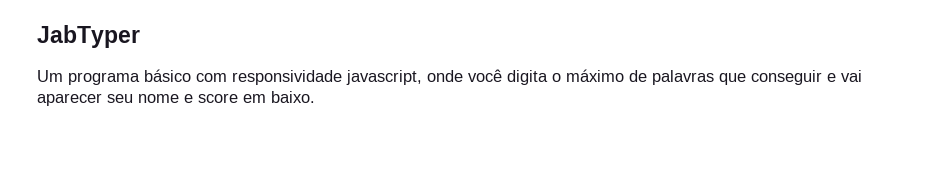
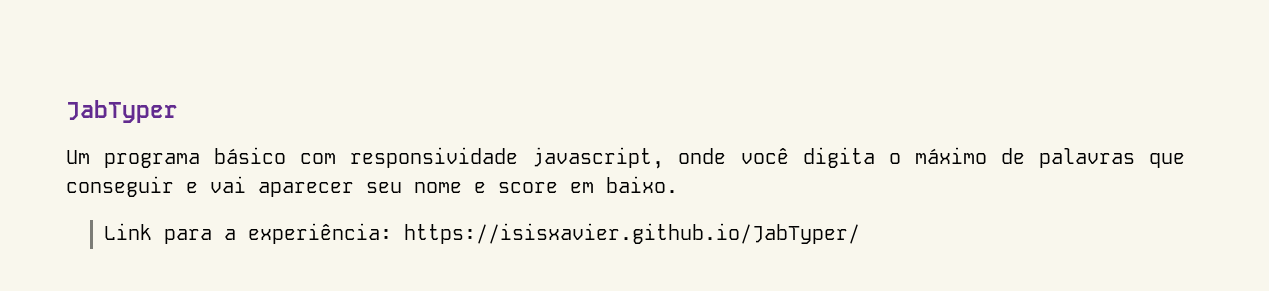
(315, 97) none -> [104,223,861,244] // Link para a experiência: https://isisxavier.github.io/JabTyper/

